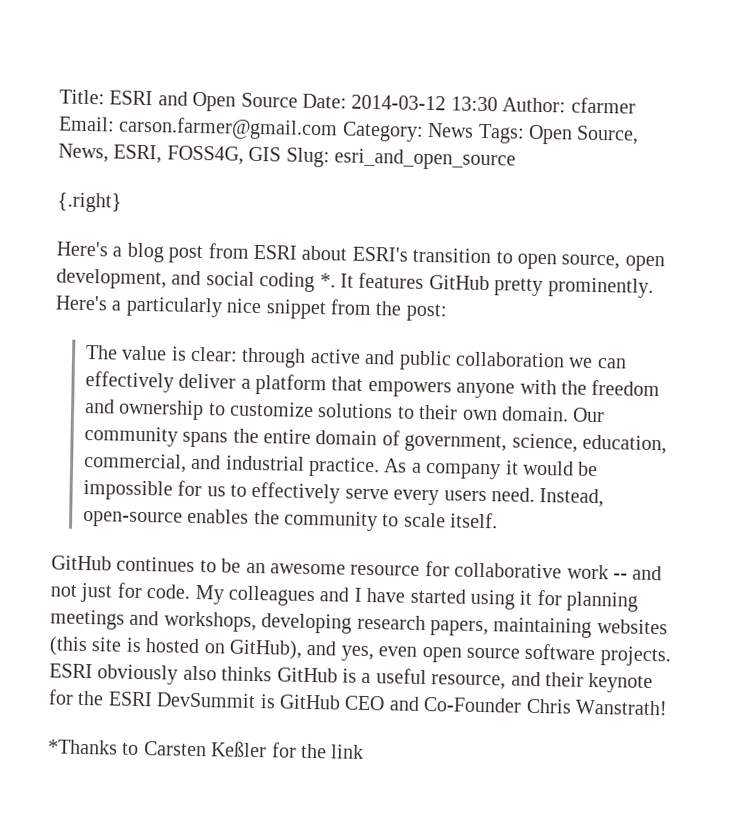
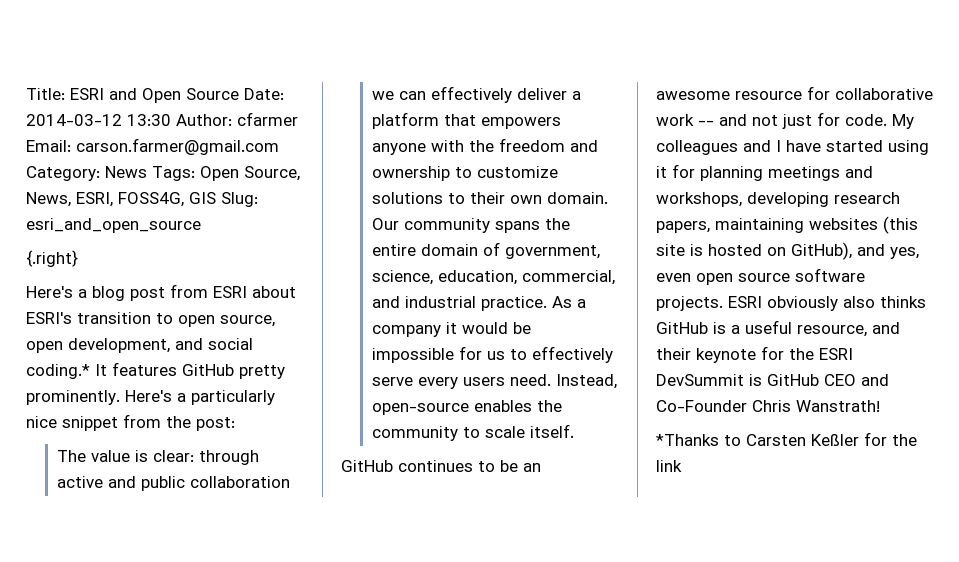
[259,272,336,293] coding *. -> [26,364,90,379] coding.*

